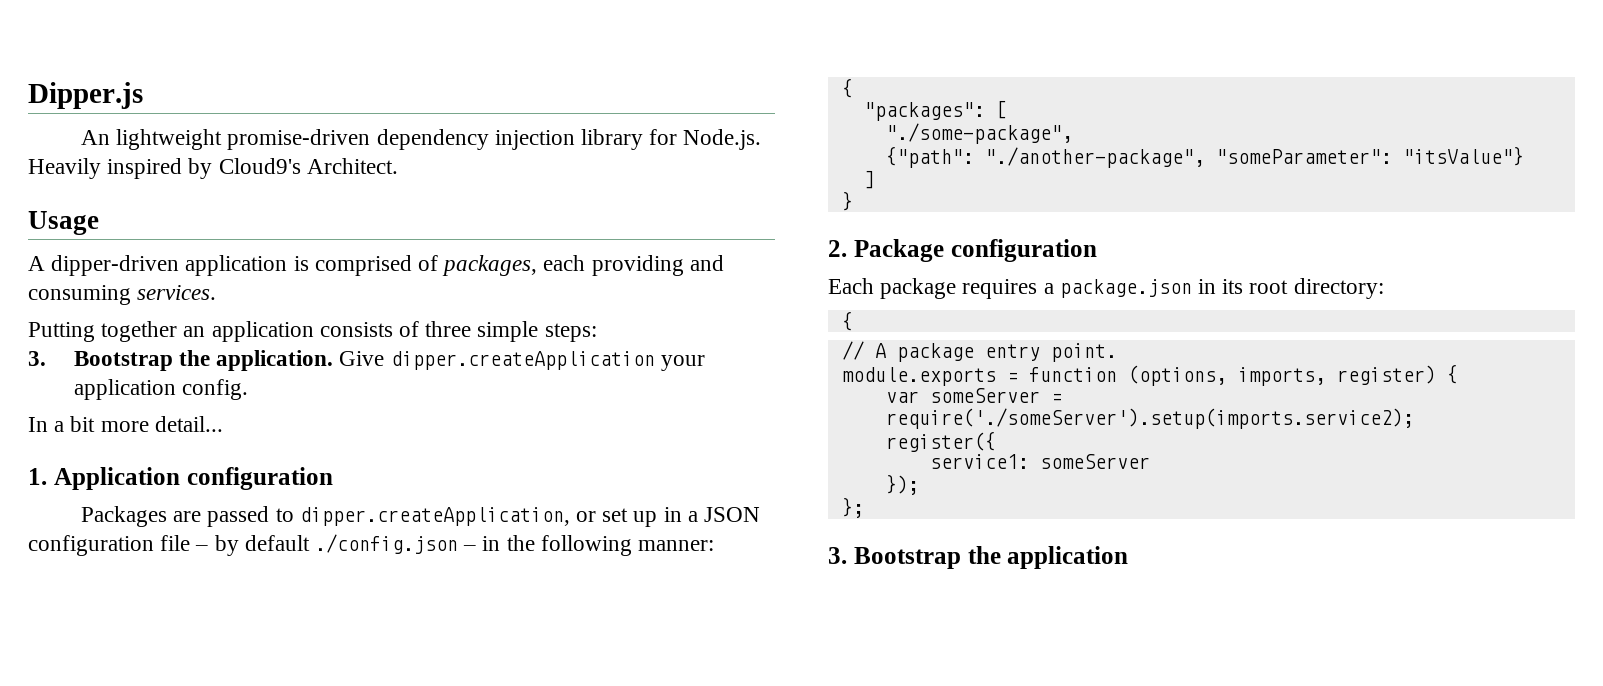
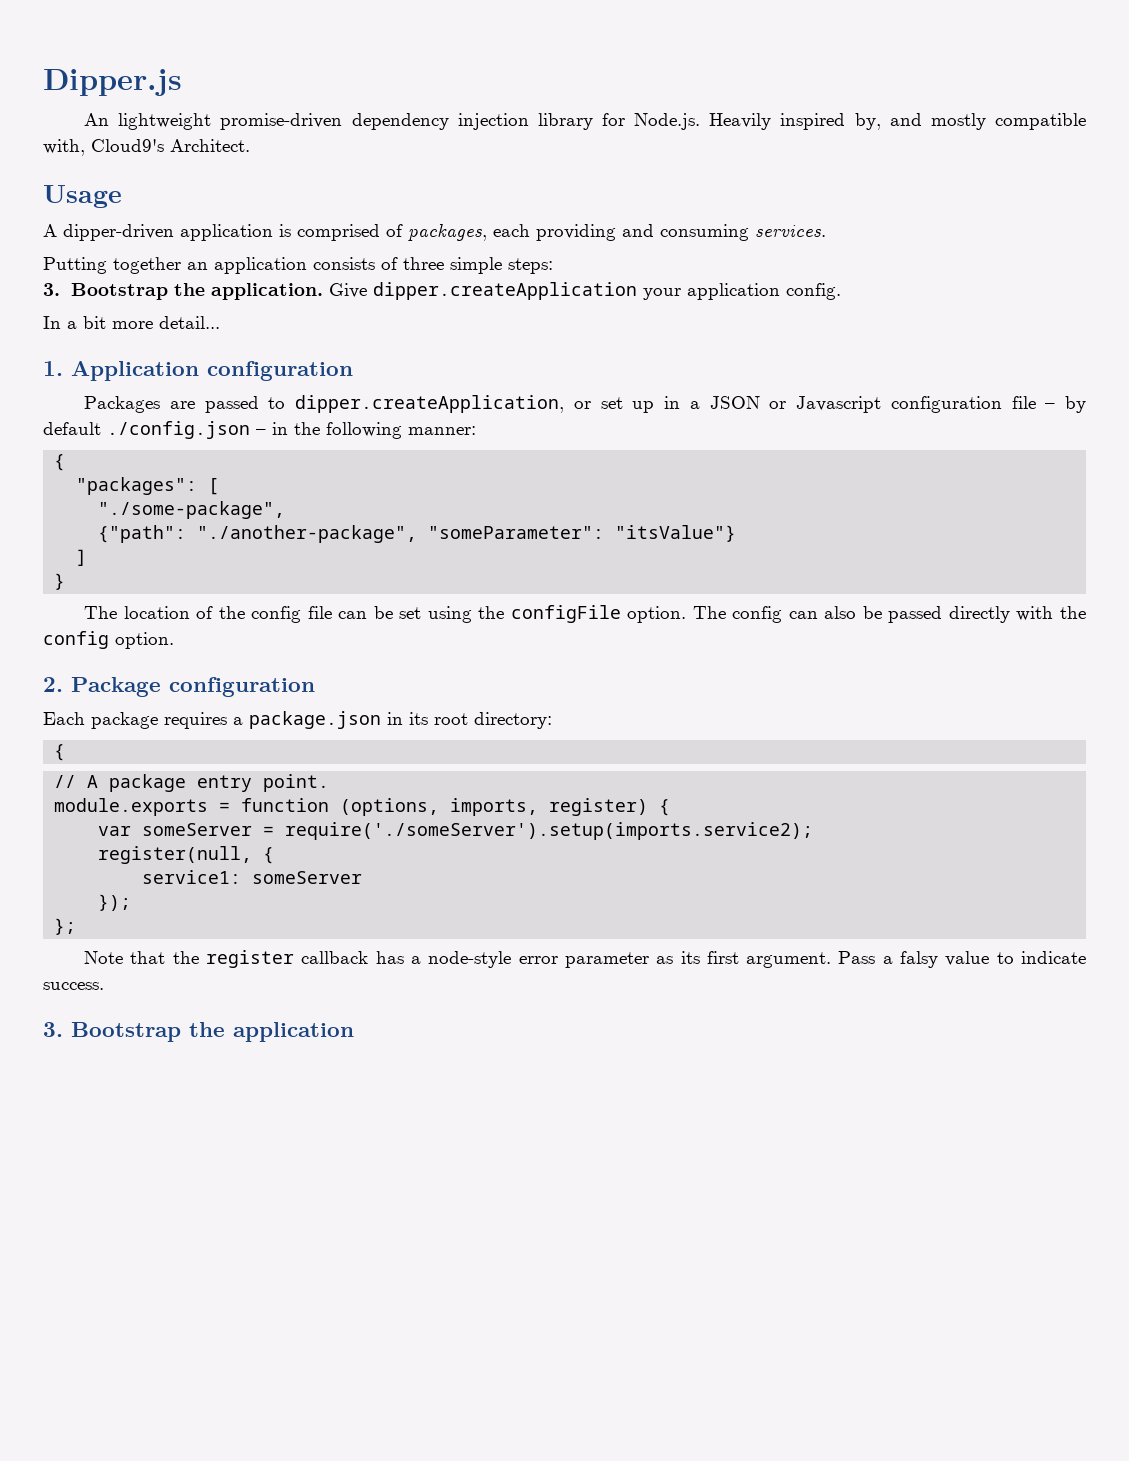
[188,158,213,179] by -> [854,113,1086,130] [43,139,85,156] by, and mostly compatible with,
(761, 514) none -> [769,396,882,413] or Javascript
(853, 201) none -> [84,605,1086,623] [43,631,174,649] // The location of the config file can be set using the configFile option. The config can also be passed directly with the config option.
[885,431,996,452] register({ -> [98,846,275,864] register(null, {
(864, 507) none -> [84,950,1087,968] [43,982,104,990] // Note that the register callback has a node-style error parameter as its first argument. Pass a falsy value to indicate success.

